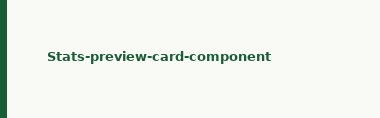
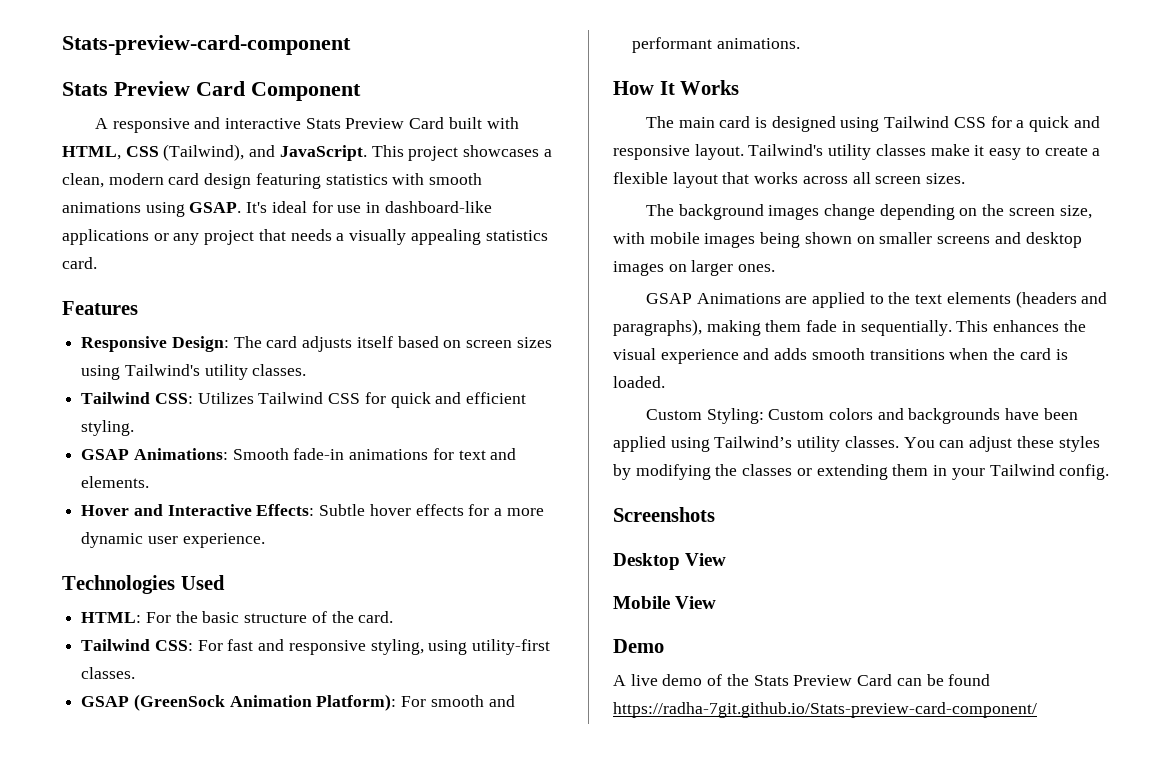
(271, 57) none -> [62,81,361,101] [94,117,519,133] [62,144,552,161] [62,173,483,189] [62,201,492,217] [62,229,548,245] [62,257,97,269] [62,301,138,315] [81,336,552,352] [81,364,307,380] [81,392,527,408] [81,420,135,436] [81,448,517,460] [81,476,150,488] [81,504,544,516] [81,532,265,548] [62,575,225,594] [81,611,394,623] [81,639,551,655] [81,667,136,679] [81,694,515,711] [632,37,800,53] [613,80,740,95] [645,116,1100,132] [613,144,1101,160] [613,172,966,188] [645,204,1092,220] [613,232,1082,248] [613,260,776,276] [645,291,1108,308] [613,319,1086,336] [613,348,1068,364] [613,376,665,388] [645,408,1078,424] [613,436,1100,452] [613,464,1110,480] [613,507,715,522] [613,553,727,570] [613,596,717,609] [613,639,664,653] [613,674,991,686] [613,702,1037,718] // Stats Preview Card Component // A responsive and interactive Stats Preview Card built with HTML, CSS (Tailwind), and JavaScript. This project showcases a clean, modern card design featuring statistics with smooth animations using GSAP. It's ideal for use in dashboard-like applications or any project that needs a visually appealing statistics card. // Features // Responsive Design: The card adjusts itself based on screen sizes using Tailwind's utility classes. // Tailwind CSS: Utilizes Tailwind CSS for quick and efficient styling. // GSAP Animations: Smooth fade-in animations for text and elements. // Hover and Interactive Effects: Subtle hover effects for a more dynamic user experience. // Technologies Used // HTML: For the basic structure of the card. // Tailwind CSS: For fast and responsive styling, using utility-first classes. // GSAP (GreenSock Animation Platform): For smooth and performant animations. // How It Works // The main card is designed using Tailwind CSS for a quick and responsive layout. Tailwind's utility classes make it easy to create a flexible layout that works across all screen sizes. // The background images change depending on the screen size, with mobile images being shown on smaller screens and desktop images on larger ones. // GSAP Animations are applied to the text elements (headers and paragraphs), making them fade in sequentially. This enhances the visual experience and adds smooth transitions when the card is loaded. // Custom Styling: Custom colors and backgrounds have been applied using Tailwind’s utility classes. You can adjust these styles by modifying the classes or extending them in your Tailwind config. // Screenshots // Desktop View // Mobile View // Demo // A live demo of the Stats Preview Card can be found https://radha-7git.github.io/Stats-preview-card-component/

